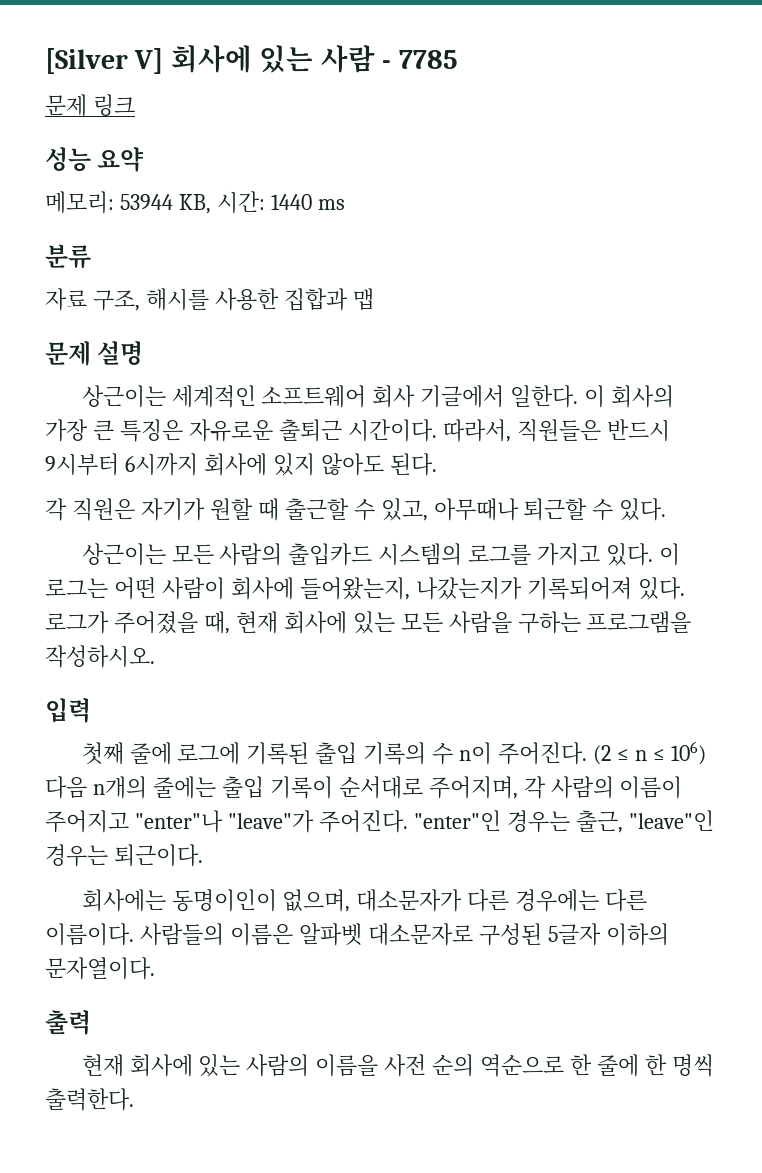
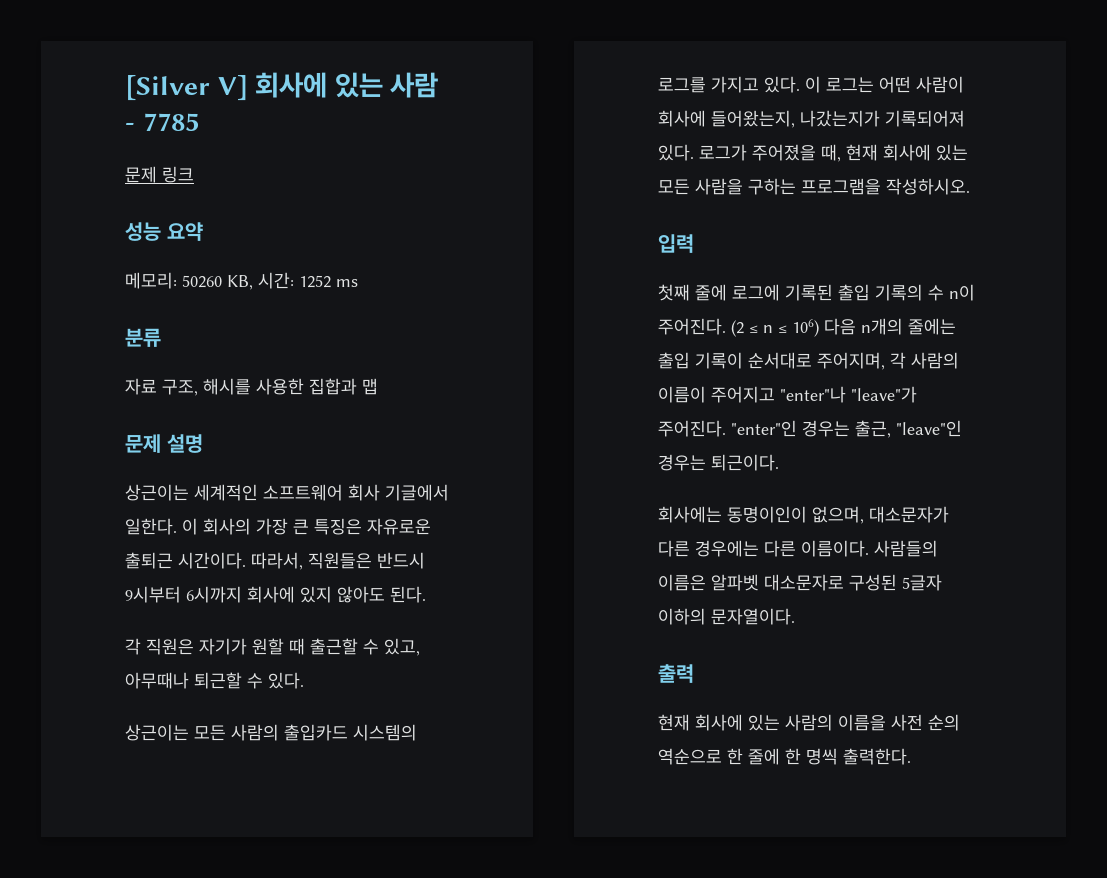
[119,194,173,210] 53944 -> [182,275,222,288] 50260
[270,194,312,210] 1440 -> [299,275,331,288] 1252

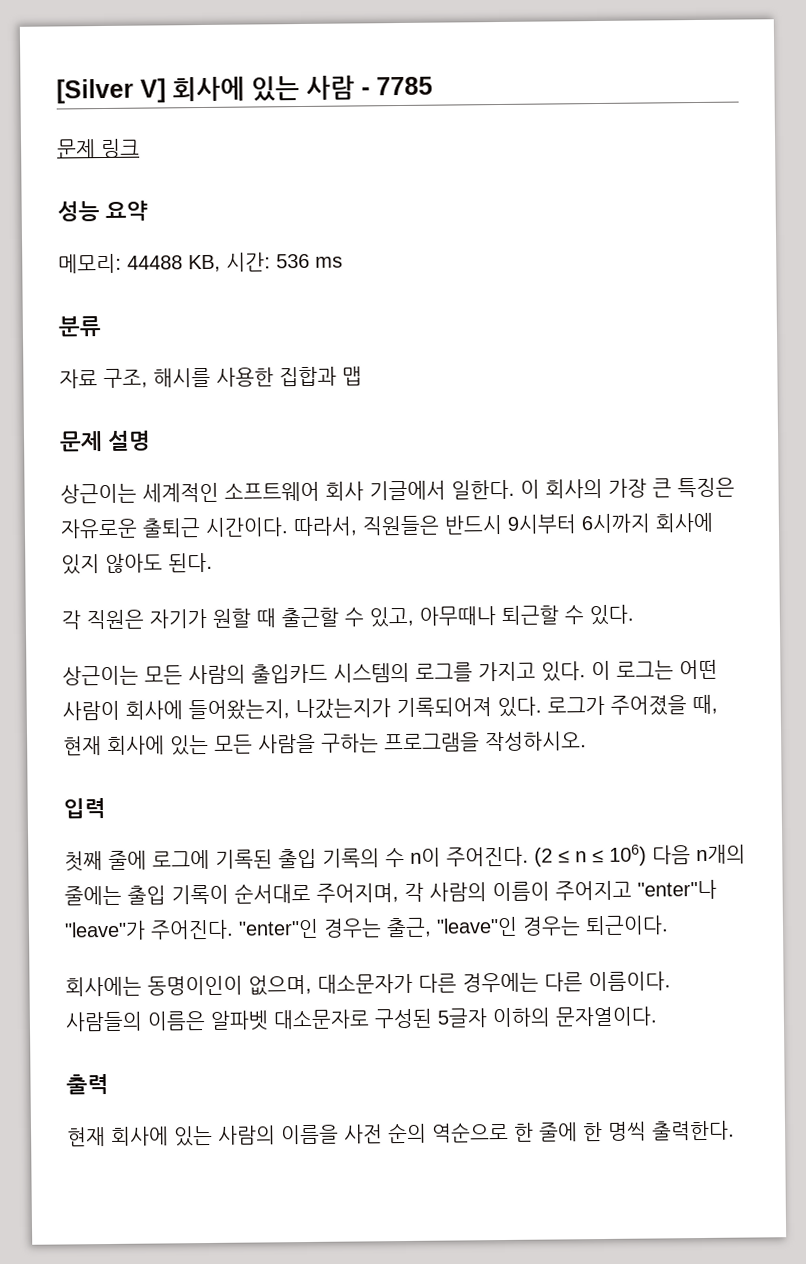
[182,275,222,288] 50260 -> [127,255,183,270] 44488
[299,275,331,288] 1252 -> [276,253,310,269] 536

